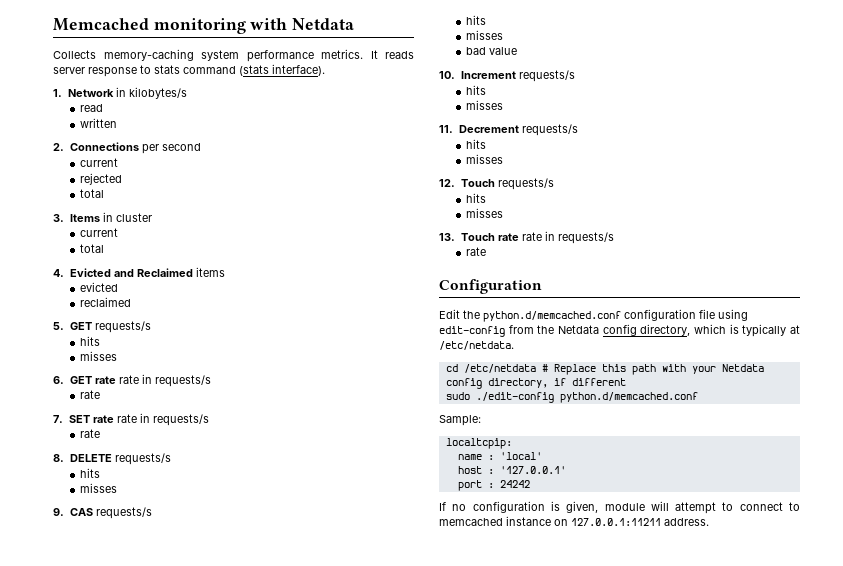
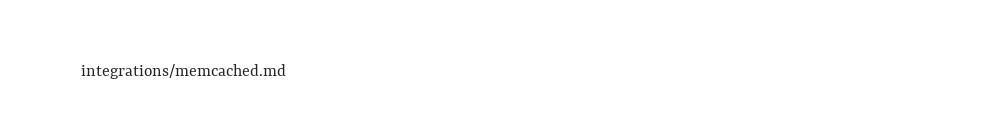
[53,18,355,34] [53,49,414,62] [53,64,325,77] [53,87,187,99] [79,104,103,112] [79,118,117,128] [53,142,201,154] [79,158,118,167] [79,173,122,185] [79,189,104,198] [53,212,152,222] [79,228,118,237] [79,244,104,253] [53,267,225,277] [79,282,118,292] [79,297,131,307] [53,321,151,333] [79,336,100,346] [79,351,117,361] [53,374,211,387] [79,390,100,399] [53,413,209,426] [79,429,100,438] [53,453,171,465] [79,468,100,478] [79,483,117,493] [53,507,152,519] [465,15,486,25] [465,30,503,40] [465,47,517,55] [439,70,575,82] [465,85,486,95] [465,100,503,110] [439,124,578,136] [465,139,486,149] [465,154,503,164] [439,178,554,190] [465,193,486,203] [465,208,503,218] [439,231,614,244] [465,247,486,256] [439,279,542,294] [439,309,748,322] [439,324,800,337] [439,341,514,350] [445,364,764,375] [445,378,626,389] [445,392,698,403] [439,415,481,426] [445,438,512,449] [457,452,542,460] [457,466,566,474] [457,480,530,491] [439,501,800,514] [439,516,709,526] Memcached monitoring with Netdata // Collects memory-caching system performance metrics. It reads server response to stats command (stats interface). // 1. Network in kilobytes/s // read // written // 2. Connections per second // current // rejected // total // 3. Items in cluster // current // total // 4. Evicted and Reclaimed items // evicted // reclaimed // 5. GET requests/s // hits // misses // 6. GET rate rate in requests/s // rate // 7. SET rate rate in requests/s // rate // 8. DELETE requests/s // hits // misses // 9. CAS requests/s // hits // misses // bad value // 10. Increment requests/s // hits // misses // 11. Decrement requests/s // hits // misses // 12. Touch requests/s // hits // misses // 13. Touch rate rate in requests/s // rate // Configuration // Edit the python.d/memcached.conf configuration file using edit-config from the Netdata config directory, which is typically at /etc/netdata. // cd /etc/netdata # Replace this path with your Netdata config directory, if different // sudo ./edit-config python.d/memcached.conf // Sample: // localtcpip: // name : 'local' // host : '127.0.0.1' // port : 24242 // If no configuration is given, module will attempt to connect to memcached instance on 127.0.0.1:11211 address. -> [81,64,286,79] integrations/memcached.md

